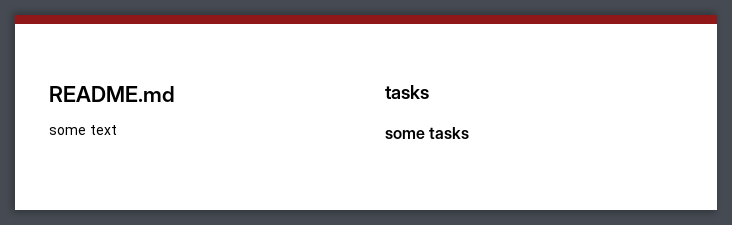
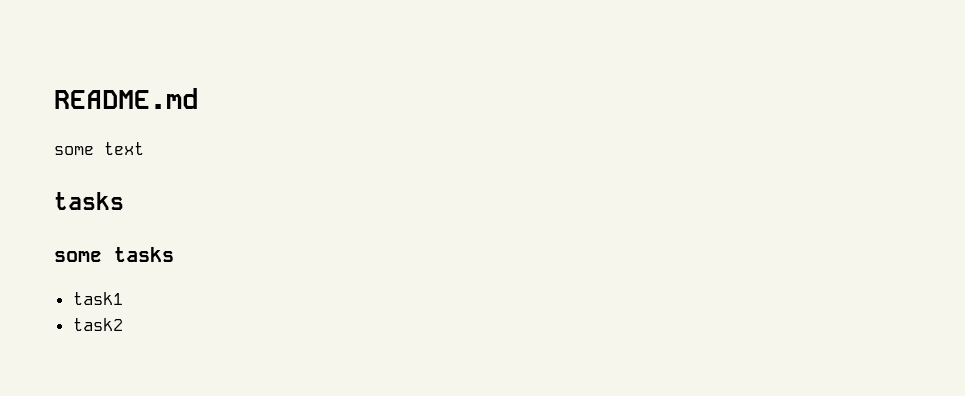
(470, 133) none -> [72,292,123,305] [72,318,123,331] // task1 // task2

